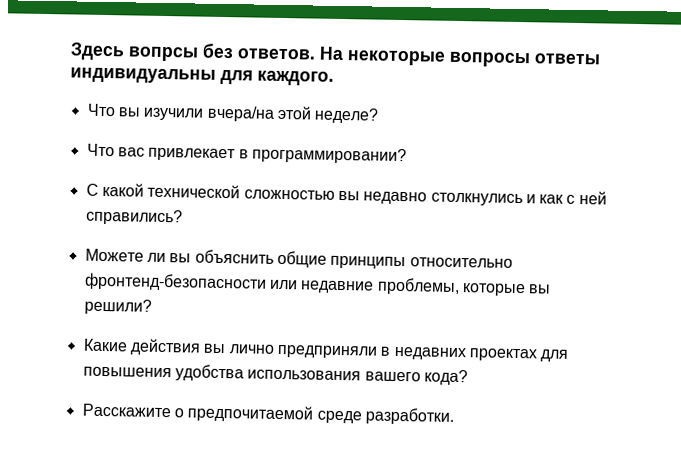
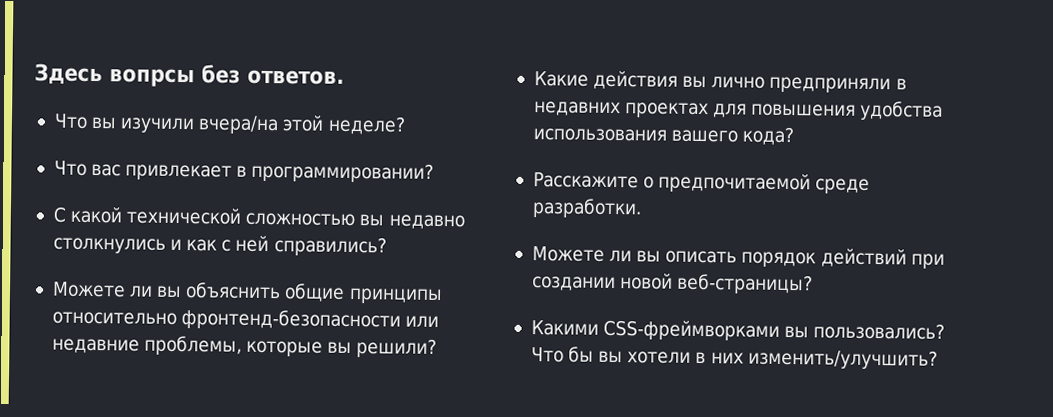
[319,46,600,68] [70,67,334,86] На некоторые вопросы ответы индивидуальны для каждого. -> (345, 77) none
(454, 416) none -> [531,246,945,269] [531,273,814,295] [530,319,946,341] [530,346,938,370] // Можете ли вы описать порядок действий при создании новой веб-страницы? // Какими CSS-фреймворками вы пользовались? Что бы вы хотели в них изменить/улучшить?

